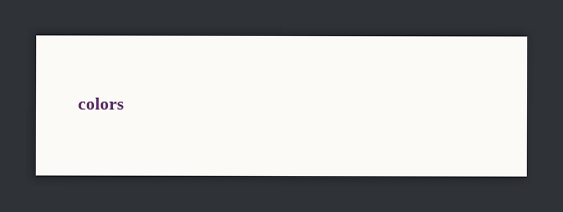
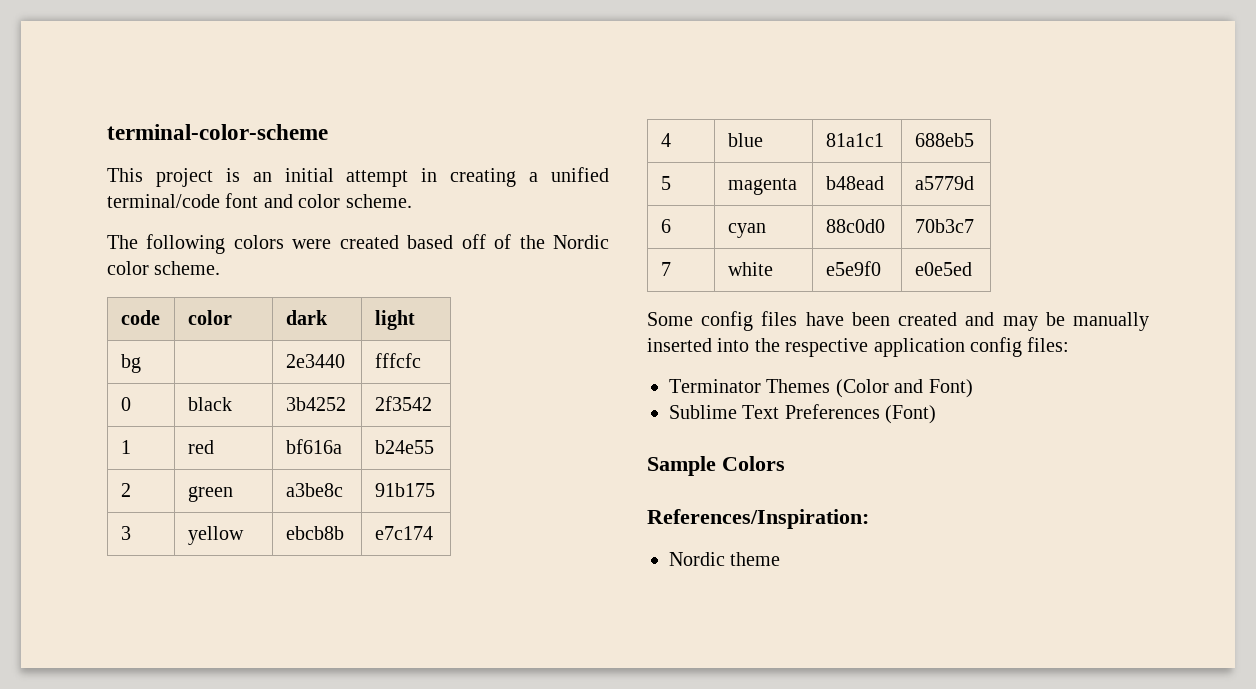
[77,97,125,110] colors -> [107,124,328,140] [107,167,610,187] [107,193,412,208] [107,234,609,254] [107,261,221,275] [120,310,160,325] [187,310,232,325] [285,310,328,325] [374,310,415,330] [120,354,141,373] [285,354,345,368] [374,353,421,368] [120,397,131,411] [187,397,232,411] [285,397,346,411] [374,396,432,411] [120,440,131,454] [187,440,214,454] [285,439,342,454] [374,440,434,454] [120,483,131,497] [187,486,233,502] [285,483,343,497] [374,483,435,497] [120,526,131,540] [187,526,244,545] [285,526,344,540] [374,526,433,540] [660,133,671,147] [727,133,763,147] [825,133,884,147] [914,133,974,147] [660,176,671,190] [727,178,797,195] [825,176,884,190] [914,176,974,190] [660,219,671,233] [727,223,766,238] [825,219,885,233] [914,219,974,233] [660,262,671,276] [727,262,773,276] [825,261,881,276] [914,262,972,276] [647,311,1149,331] [647,337,1070,357] [669,379,973,398] [669,404,937,424] [647,456,785,476] [647,509,869,529] [669,552,781,566] terminal-color-scheme // This project is an initial attempt in creating a unified terminal/code font and color scheme. // The following colors were created based off of the Nordic color scheme. // code | color | dark | light // bg | | 2e3440 | fffcfc // 0 | black | 3b4252 | 2f3542 // 1 | red | bf616a | b24e55 // 2 | green | a3be8c | 91b175 // 3 | yellow | ebcb8b | e7c174 // 4 | blue | 81a1c1 | 688eb5 // 5 | magenta | b48ead | a5779d // 6 | cyan | 88c0d0 | 70b3c7 // 7 | white | e5e9f0 | e0e5ed // Some config files have been created and may be manually inserted into the respective application config files: // Terminator Themes (Color and Font) // Sublime Text Preferences (Font) // Sample Colors // References/Inspiration: // Nordic theme

